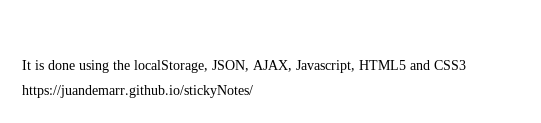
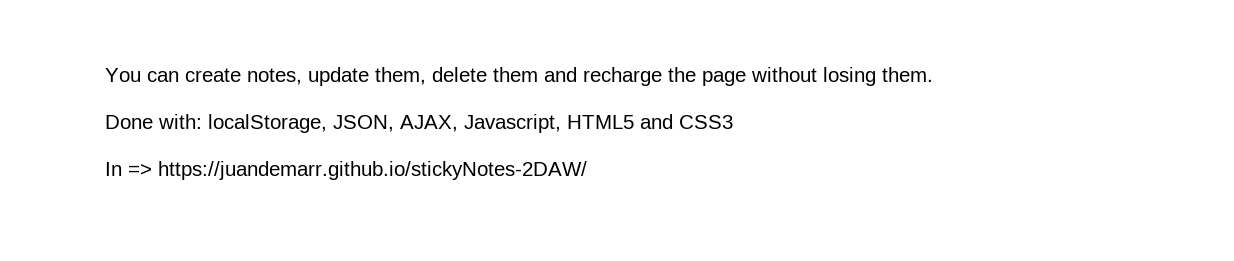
[22,60,130,73] It is done using the -> [105,67,933,86] [105,114,202,129] You can create notes, update them, delete them and recharge the page without losing them. // Done with:
[22,85,253,98] https://juandemarr.github.io/stickyNotes/ -> [105,161,587,180] In => https://juandemarr.github.io/stickyNotes-2DAW/

